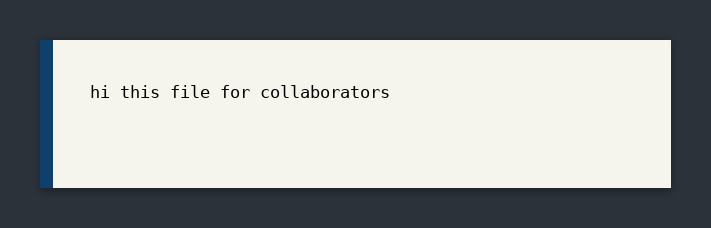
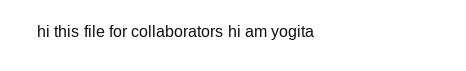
(390, 91) none -> [227,25,315,40] hi am yogita

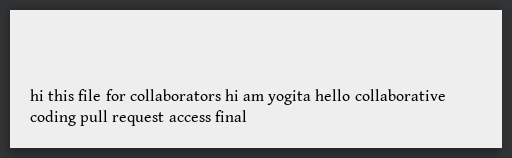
(315, 32) none -> [315,89,446,101] [30,110,247,126] hello collaborative coding pull request access final

